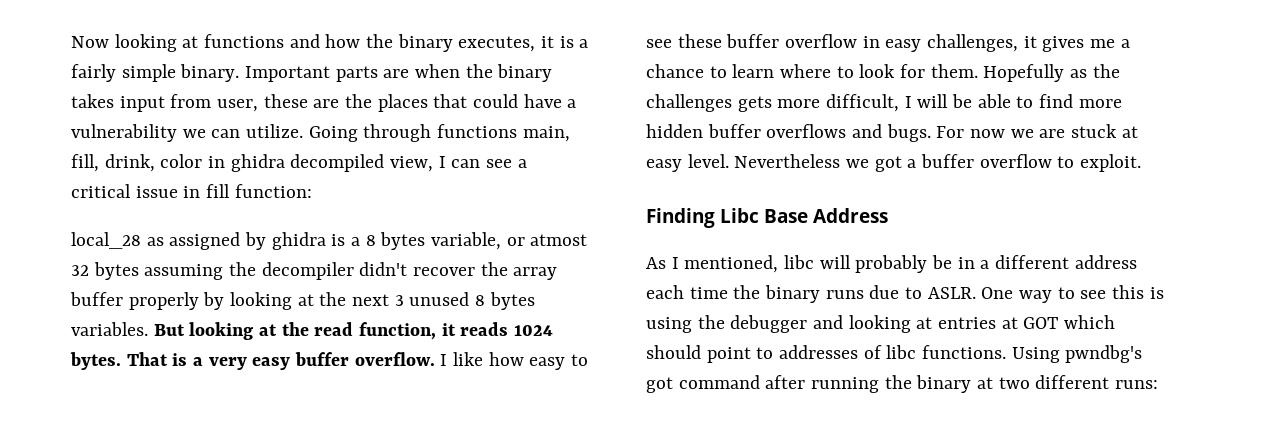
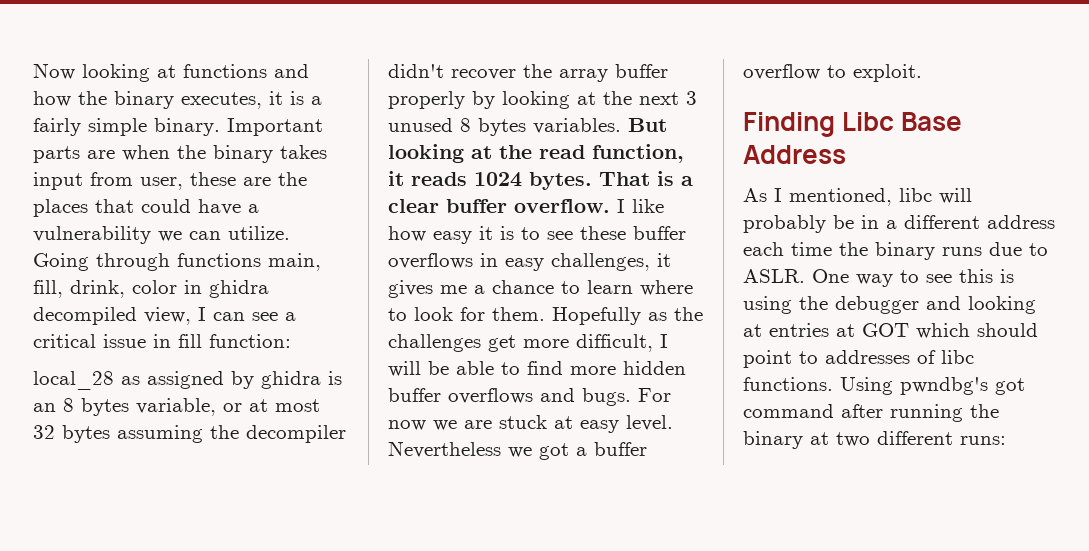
[351,237,361,246] a -> [33,403,56,412] an
[530,234,588,246] atmost -> [249,399,320,412] at most
[208,357,291,370] very easy -> [388,199,439,213] clear
(566, 363) none -> [479,226,514,240] it is
[785,34,858,48] overflow -> [388,253,473,269] overflows
[737,96,772,112] gets -> [488,335,516,352] get

